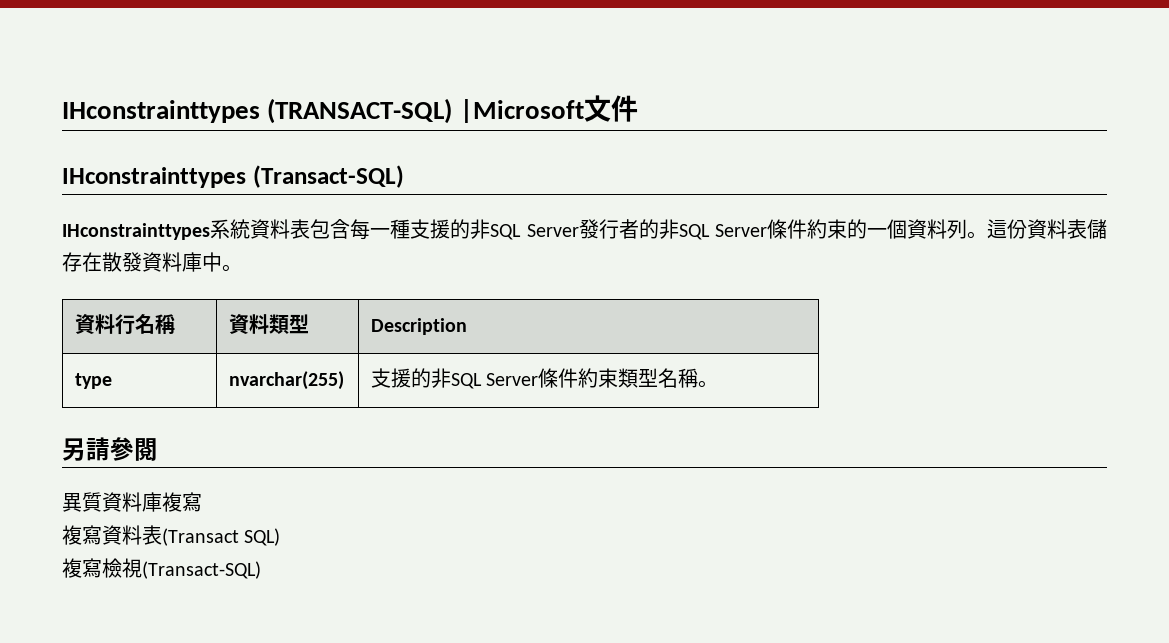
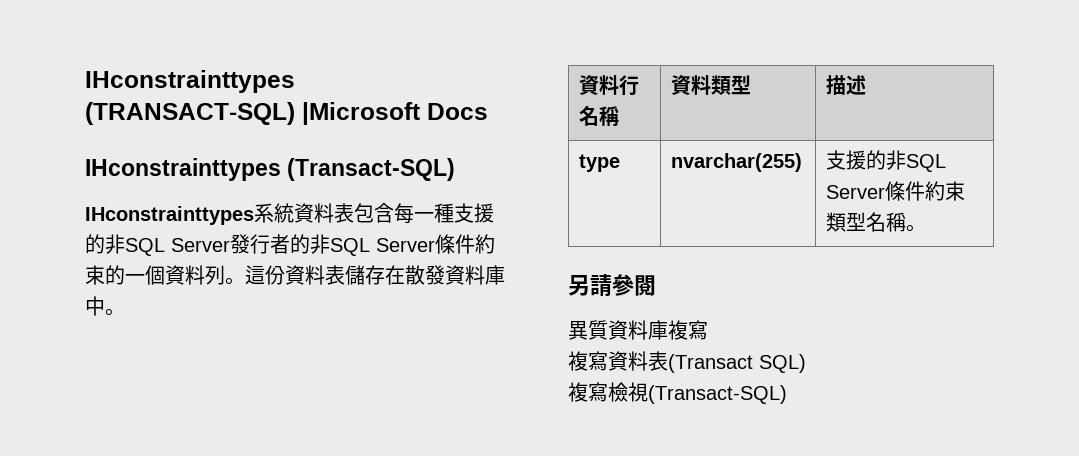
[583,95,638,122] 文件 -> [427,103,488,120] Docs
[370,318,467,335] Description -> [826,75,867,95] 描述

